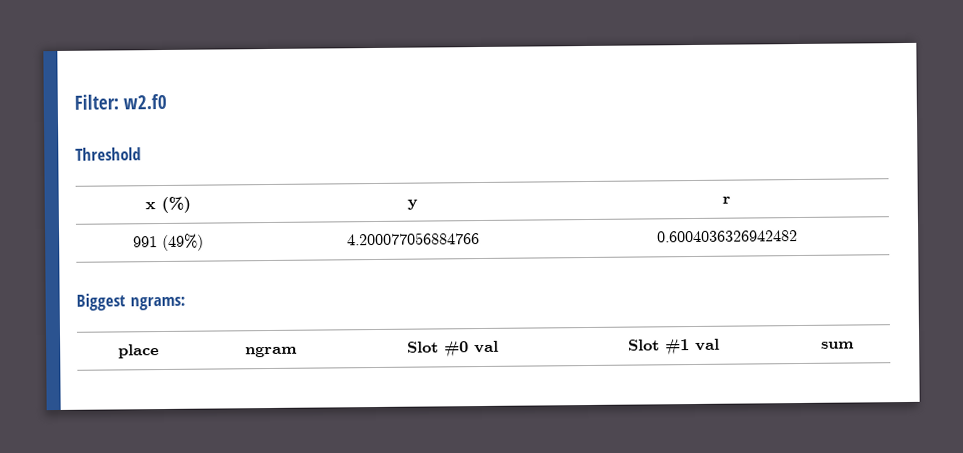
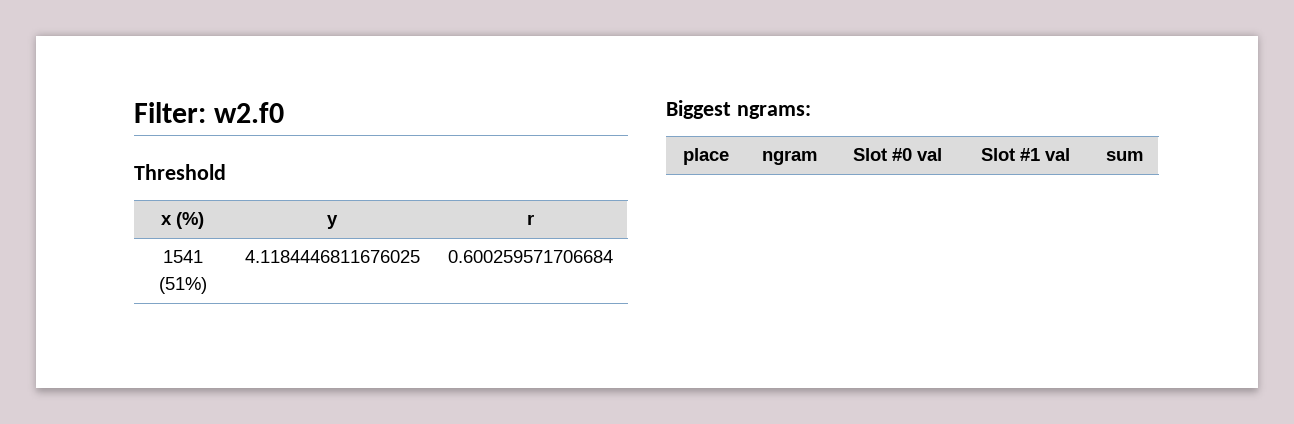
[133,233,204,252] [346,232,480,246] [657,230,798,243] 991 (49%) | 4.200077056884766 | 0.6004036326942482 -> [162,250,203,263] [158,277,207,294] [244,250,420,263] [448,250,613,263] 1541 (51%) | 4.1184446811676025 | 0.600259571706684

